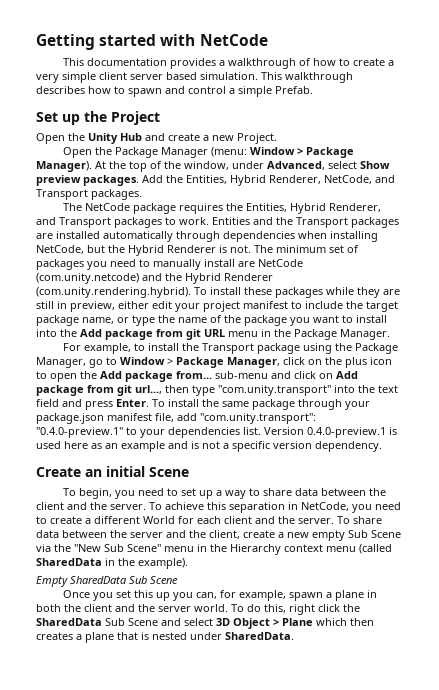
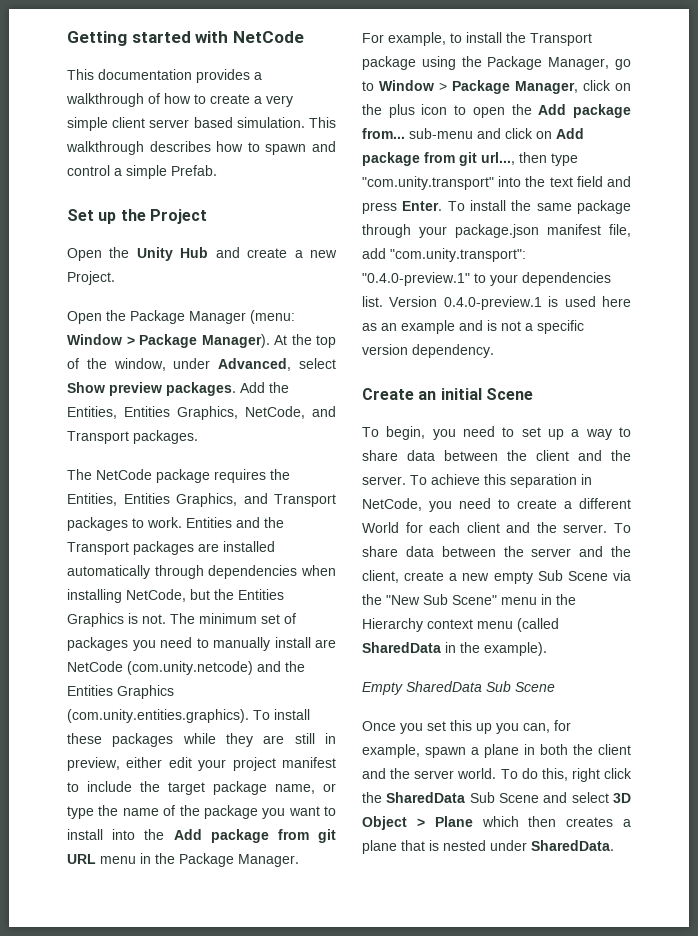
[230,175,321,186] Hybrid Renderer, -> [124,406,238,420] Entities Graphics,
[289,203,381,214] Hybrid Renderer, -> [123,493,237,507] Entities Graphics,
[128,245,216,256] Hybrid Renderer -> [238,589,284,600] [67,613,124,627] Entities Graphics
[185,273,273,284] [36,287,191,298] Hybrid Renderer (com.unity.rendering.hybrid). -> [67,685,174,699] [67,709,249,723] Entities Graphics (com.unity.entities.graphics).

